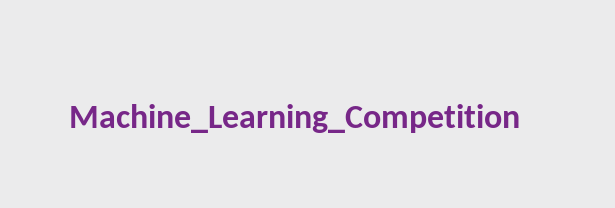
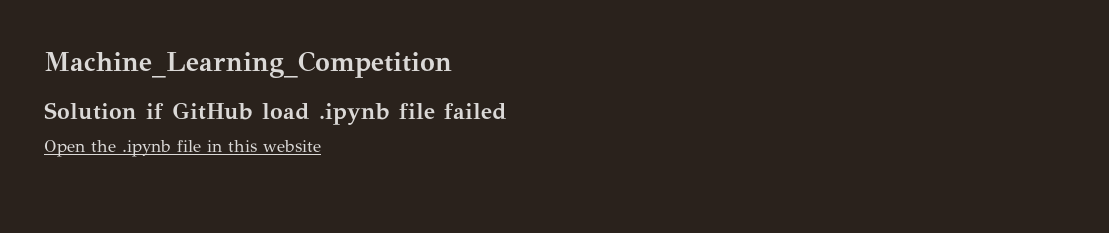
(520, 118) none -> [44,102,507,125] [44,140,321,157] // Solution if GitHub load .ipynb file failed // Open the .ipynb file in this website

